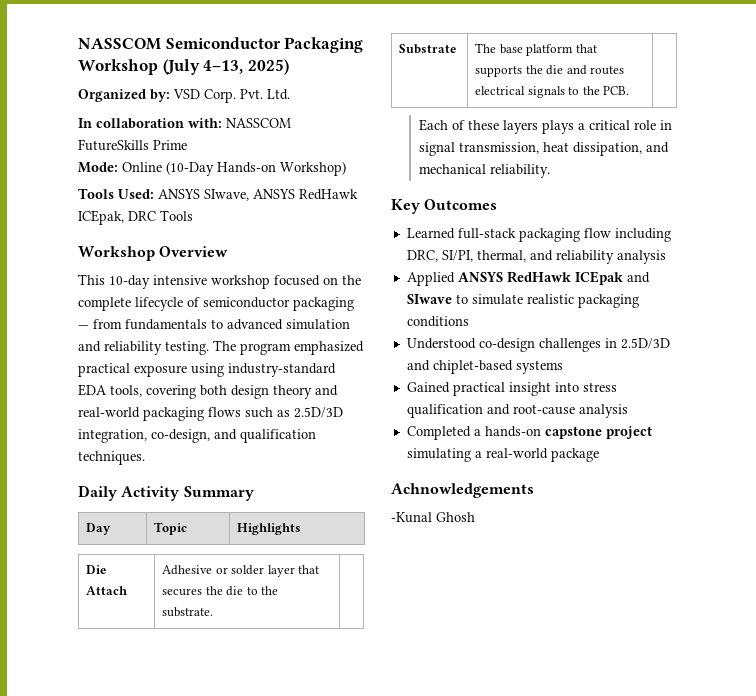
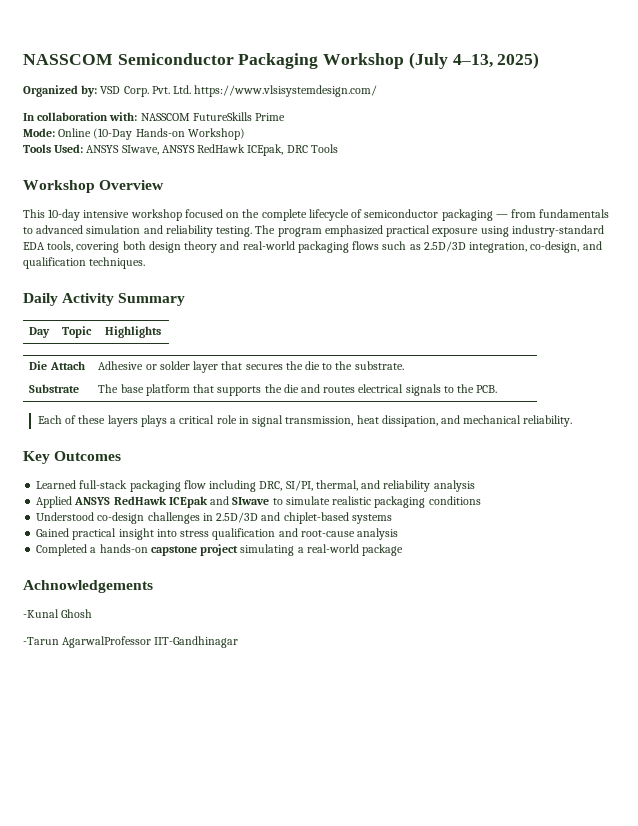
(290, 94) none -> [194,85,378,97] https://www.vlsisystemdesign.com/
(475, 517) none -> [23,636,239,648] // -Tarun AgarwalProfessor IIT-Gandhinagar

